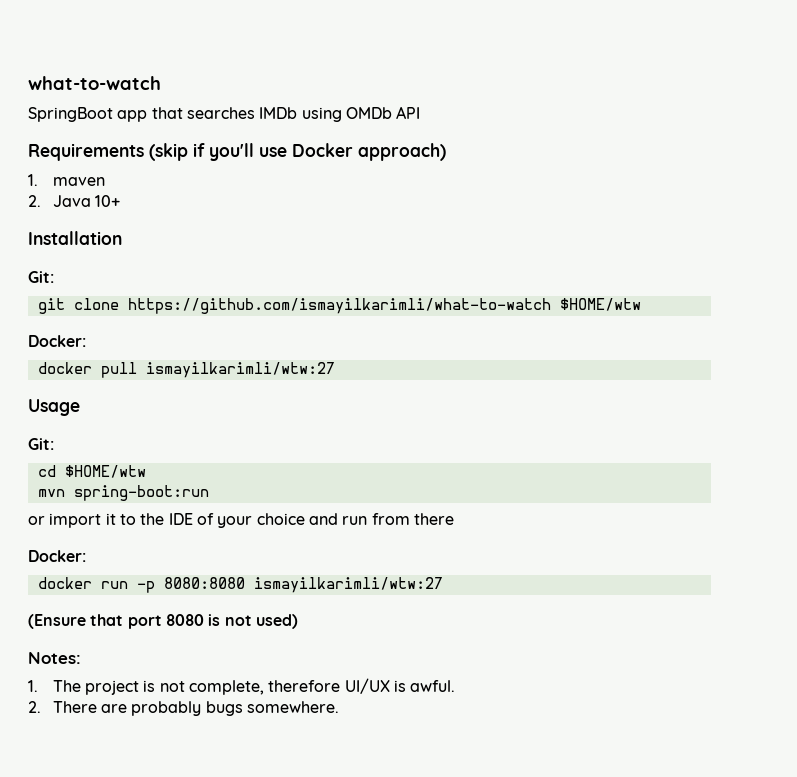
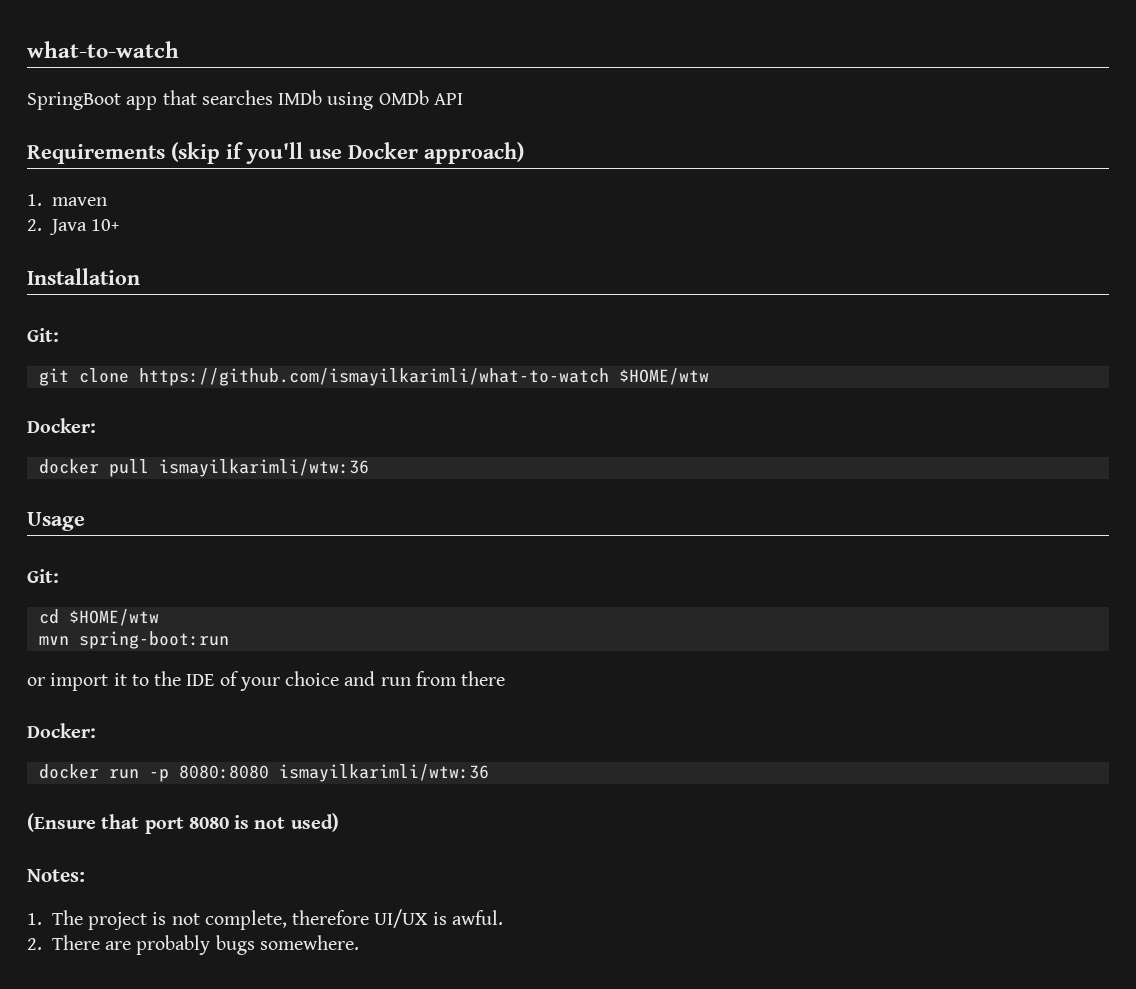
[145,362,335,378] ismayilkarimli/wtw:27 -> [158,459,369,477] ismayilkarimli/wtw:36
[253,577,443,593] ismayilkarimli/wtw:27 -> [278,764,489,782] ismayilkarimli/wtw:36

